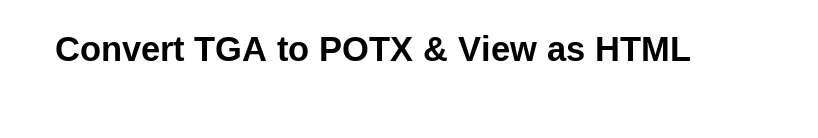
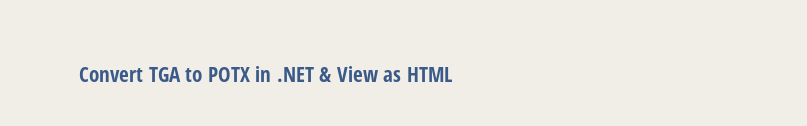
(413, 49) none -> [255,66,314,82] in .NET

